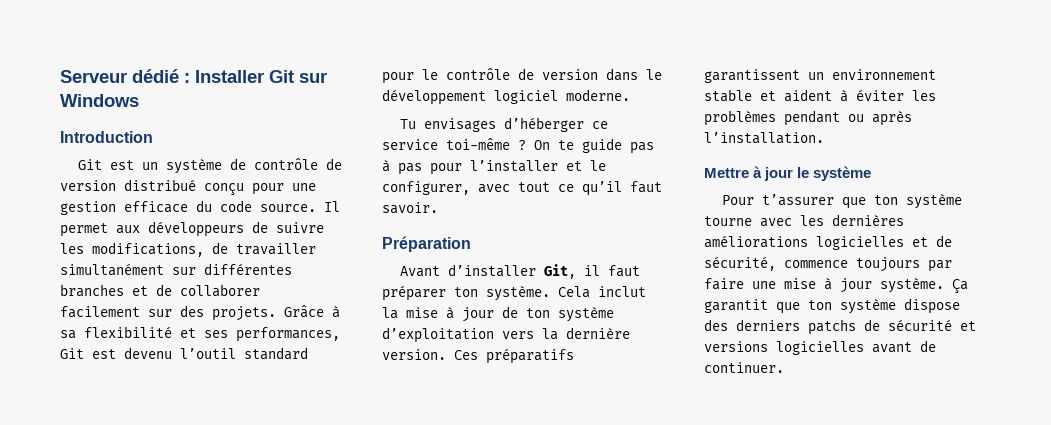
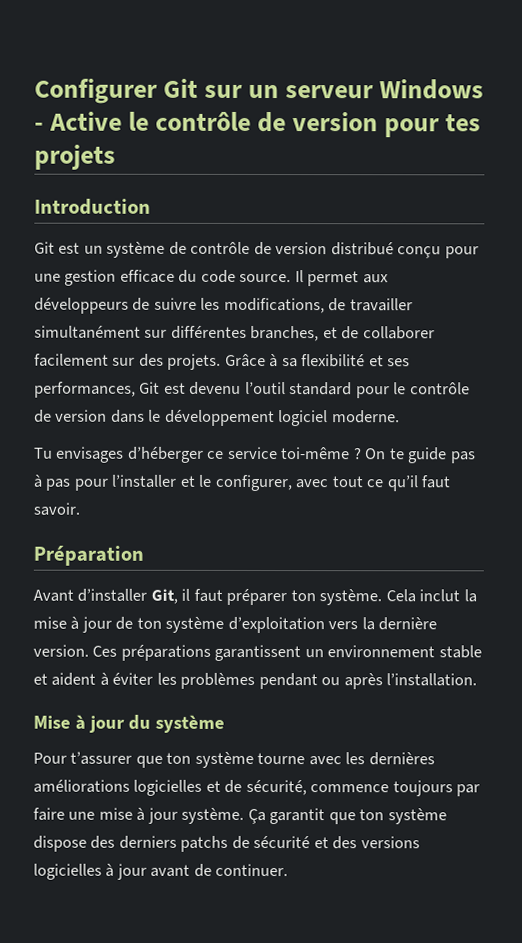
[60,69,327,83] [60,94,139,107] Serveur dédié : Installer Git sur Windows -> [34,78,485,104] [34,111,482,138] [34,144,116,170] Configurer Git sur un serveur Windows - Active le contrôle de version pour tes projets
[60,284,124,297] branches -> [250,325,320,342] branches,
[486,348,574,364] préparatifs -> [120,644,211,661] préparations
[704,166,810,181] Mettre à jour le -> [33,714,151,733] Mise à jour du
(976, 326) none -> [332,836,358,850] des
(864, 348) none -> [105,863,147,880] à jour

